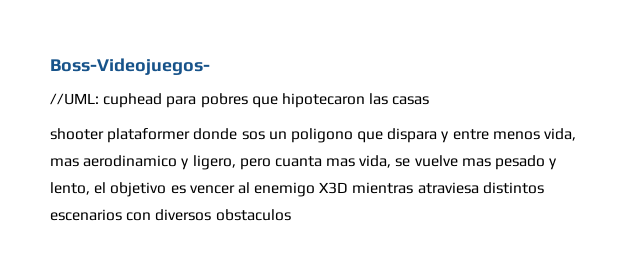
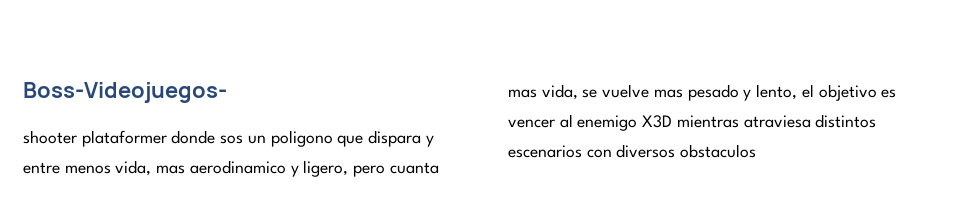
[50,93,430,108] // //UML: cuphead para pobres que hipotecaron las casas -> (227, 92) none

